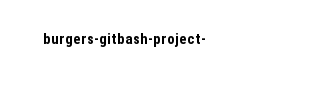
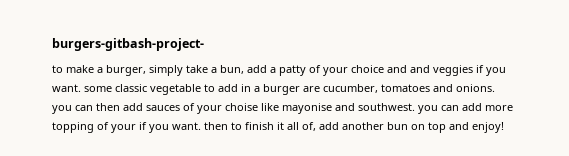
(206, 40) none -> [52,65,506,76] [52,84,495,95] [52,103,513,114] [52,122,504,133] // to make a burger, simply take a bun, add a patty of your choice and and veggies if you want. some classic vegetable to add in a burger are cucumber, tomatoes and onions. you can then add sauces of your choise like mayonise and southwest. you can add more topping of your if you want. then to finish it all of, add another bun on top and enjoy!

